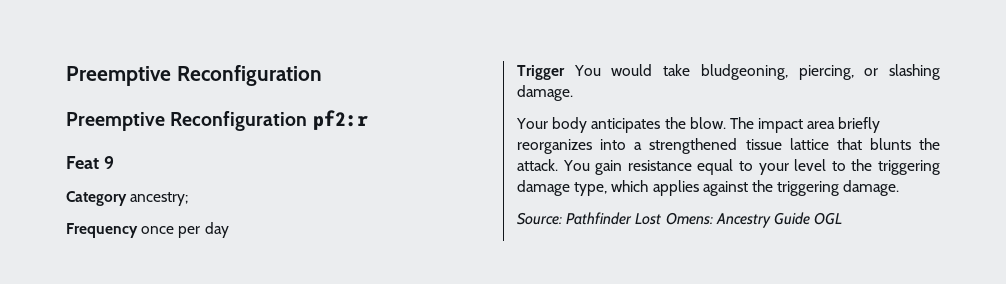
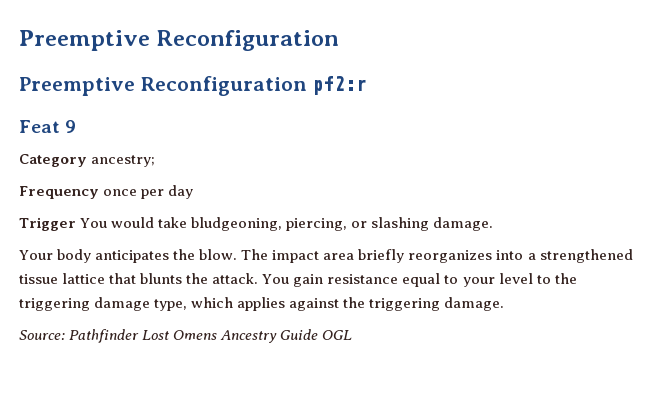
[665,212,713,225] Omens: -> [173,330,218,340] Omens

